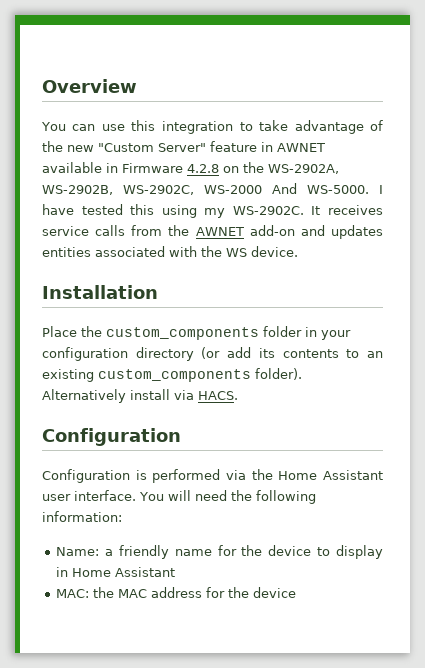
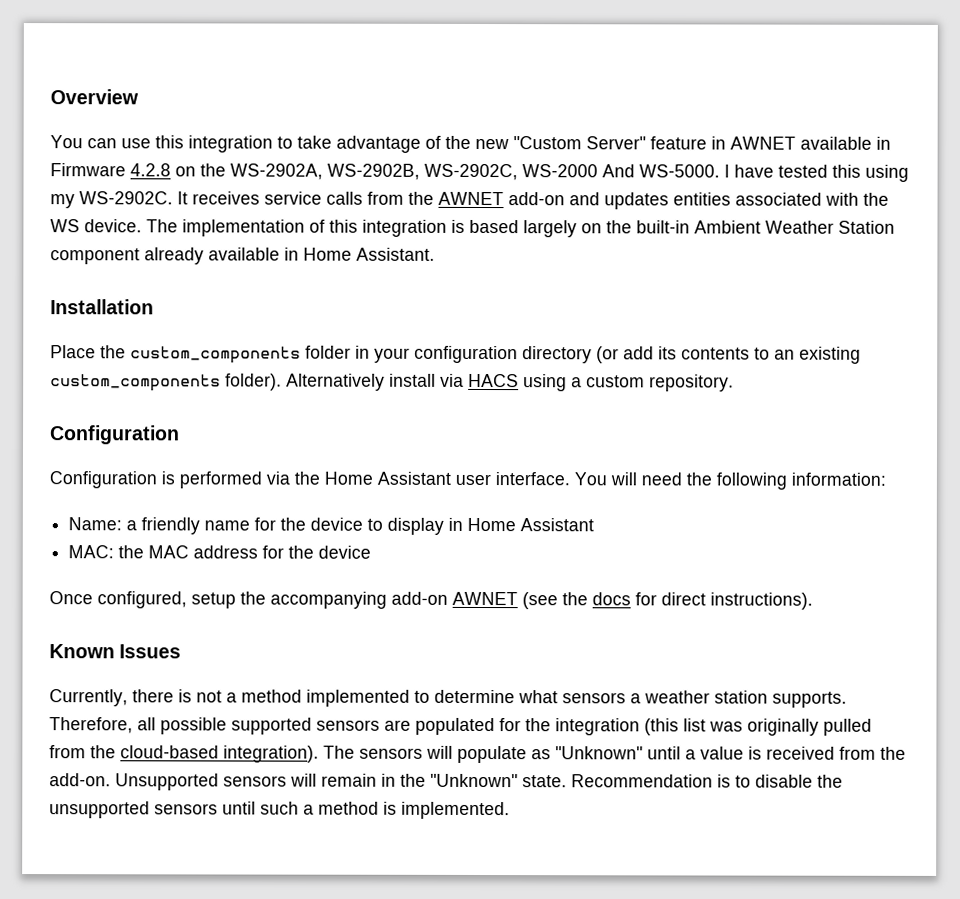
(298, 251) none -> [146,219,895,238] [50,247,435,265] The implementation of this integration is based largely on the built-in Ambient Weather Station component already available in Home Assistant.
[198,391,238,400] HACS. -> [468,373,734,392] HACS using a custom repository.
(297, 592) none -> [49,591,813,610] [49,644,182,659] [49,689,847,708] [49,717,872,736] [49,745,906,764] [49,773,843,791] [49,801,510,820] // Once configured, setup the accompanying add-on AWNET (see the docs for direct instructions). // Known Issues // Currently, there is not a method implemented to determine what sensors a weather station supports. Therefore, all possible supported sensors are populated for the integration (this list was originally pulled from the cloud-based integration). The sensors will populate as "Unknown" until a value is received from the add-on. Unsupported sensors will remain in the "Unknown" state. Recommendation is to disable the unsupported sensors until such a method is implemented.

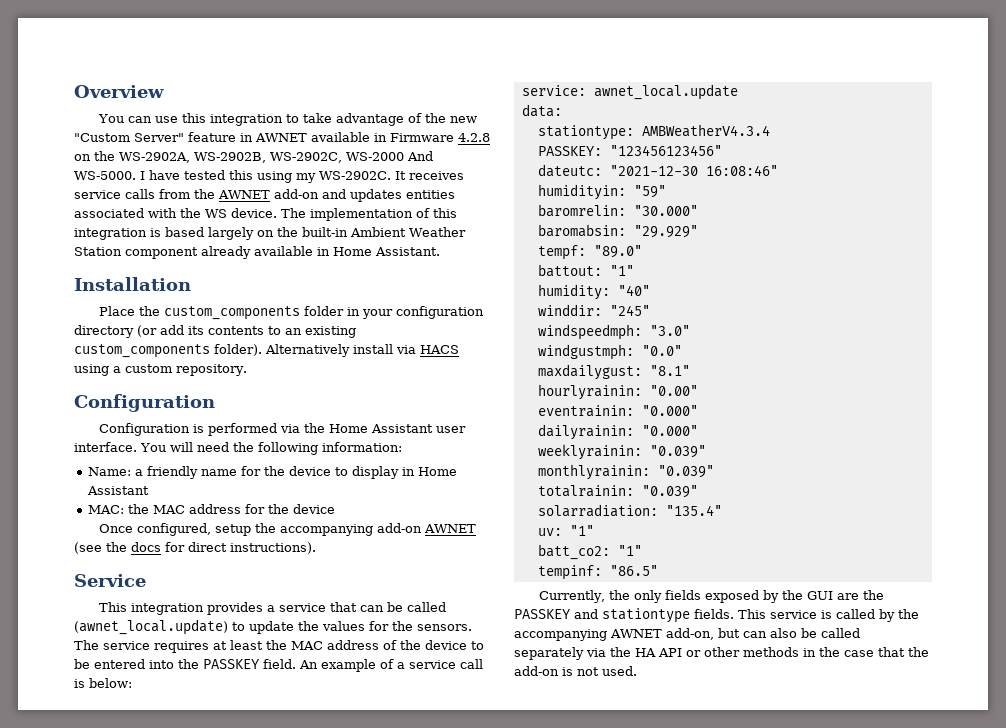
[49,644,182,659] [49,689,847,708] [49,717,872,736] [49,745,906,764] [49,773,843,791] [49,801,510,820] Known Issues // Currently, there is not a method implemented to determine what sensors a weather station supports. Therefore, all possible supported sensors are populated for the integration (this list was originally pulled from the cloud-based integration). The sensors will populate as "Unknown" until a value is received from the add-on. Unsupported sensors will remain in the "Unknown" state. Recommendation is to disable the unsupported sensors until such a method is implemented. -> [74,574,146,587] [99,602,447,615] [74,619,472,635] [74,640,484,653] [74,659,483,672] [74,678,132,688] [521,84,738,100] [521,104,562,117] [537,124,770,140] [537,145,722,156] [537,164,778,177] [537,184,666,200] [537,204,698,217] [537,224,698,238] [537,245,642,260] [537,264,634,277] [537,284,650,300] [537,304,650,316] [537,324,690,340] [537,344,682,360] [537,364,690,380] [537,384,698,400] [537,405,698,417] [537,424,698,440] [537,444,706,460] [537,464,714,480] [537,485,698,498] [537,504,722,517] [537,525,594,536] [537,544,642,560] [537,565,658,580] [539,590,885,603] [514,608,919,623] [514,628,860,641] [514,647,929,660] [514,666,637,676] Service // This integration provides a service that can be called (awnet_local.update) to update the values for the sensors. The service requires at least the MAC address of the device to be entered into the PASSKEY field. An example of a service call is below: // service: awnet_local.update // data: // stationtype: AMBWeatherV4.3.4 // PASSKEY: "123456123456" // dateutc: "2021-12-30 16:08:46" // humidityin: "59" // baromrelin: "30.000" // baromabsin: "29.929" // tempf: "89.0" // battout: "1" // humidity: "40" // winddir: "245" // windspeedmph: "3.0" // windgustmph: "0.0" // maxdailygust: "8.1" // hourlyrainin: "0.00" // eventrainin: "0.000" // dailyrainin: "0.000" // weeklyrainin: "0.039" // monthlyrainin: "0.039" // totalrainin: "0.039" // solarradiation: "135.4" // uv: "1" // batt_co2: "1" // tempinf: "86.5" // Currently, the only fields exposed by the GUI are the PASSKEY and stationtype fields. This service is called by the accompanying AWNET add-on, but can also be called separately via the HA API or other methods in the case that the add-on is not used.

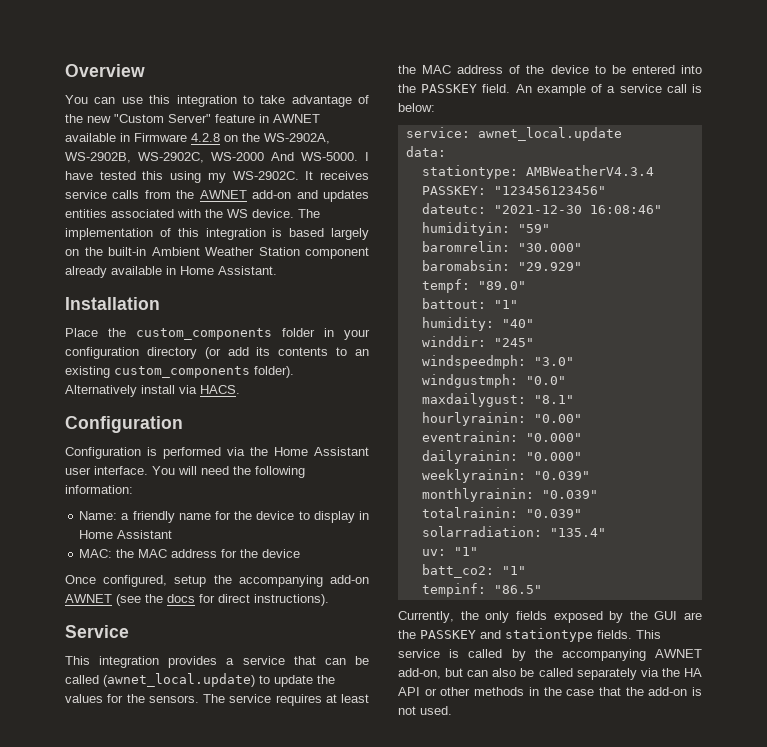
[420,345,459,354] [74,364,247,376] HACS using a custom repository. -> [200,385,240,394] HACS.

